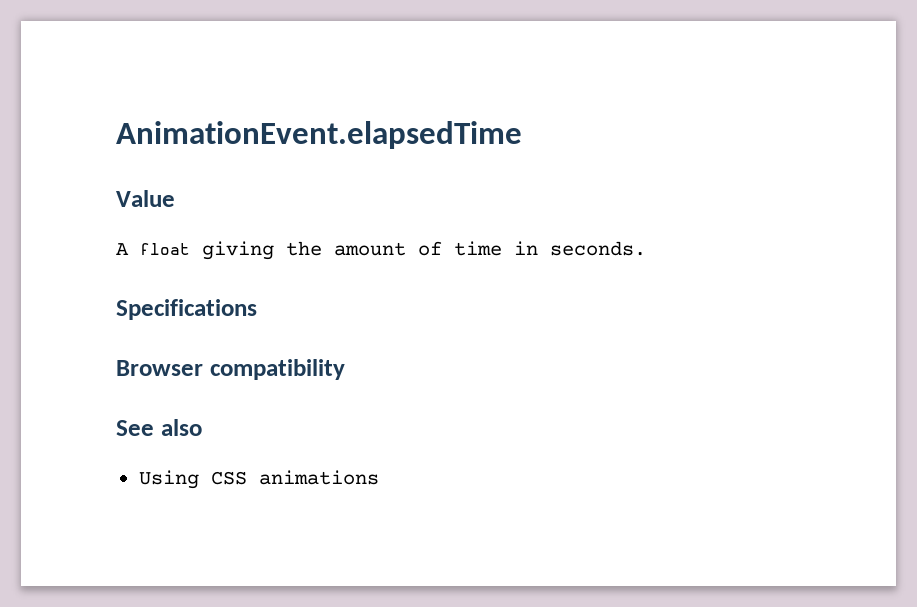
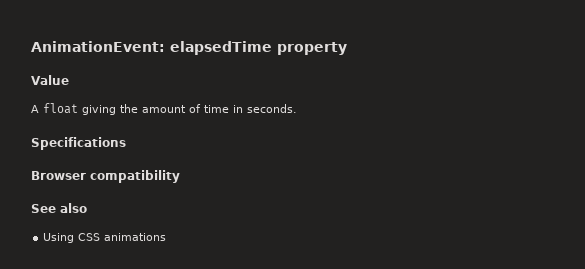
[116,121,522,149] AnimationEvent.elapsedTime -> [31,41,347,55] AnimationEvent: elapsedTime property

